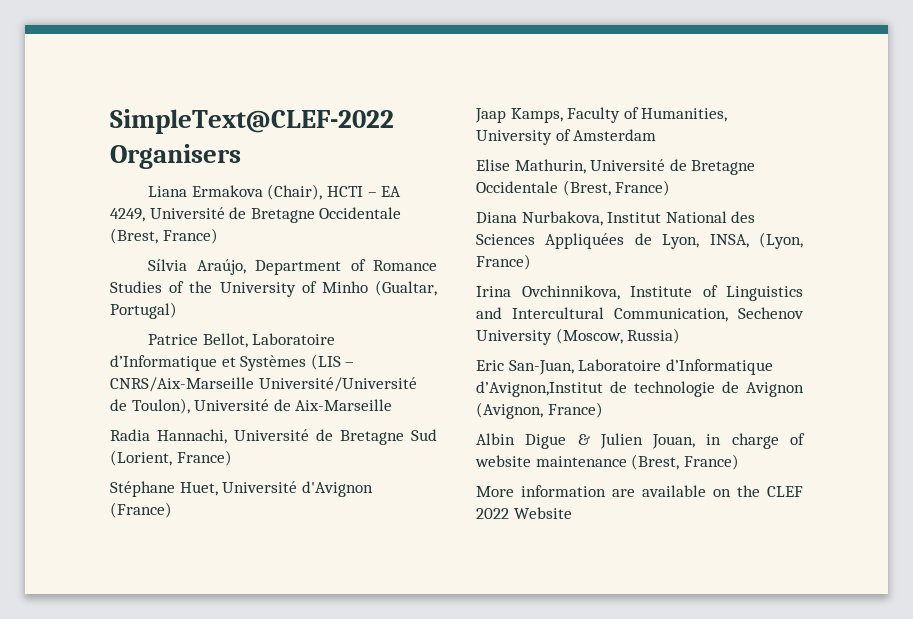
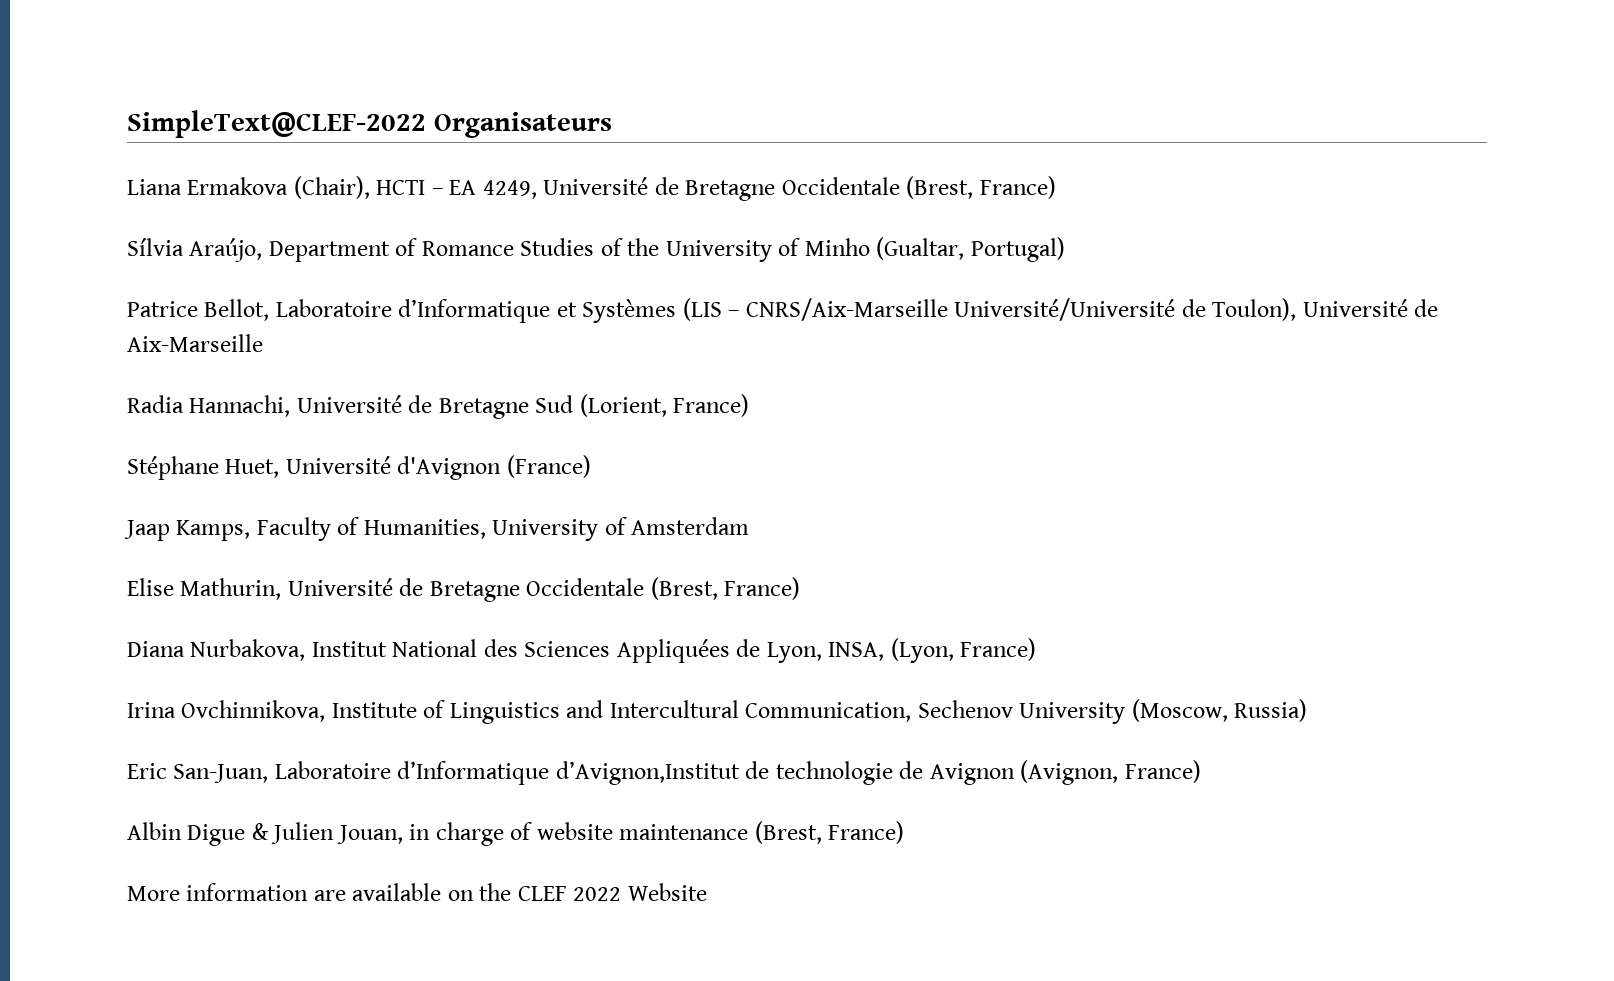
[110,144,241,169] Organisers -> [433,112,612,138] Organisateurs

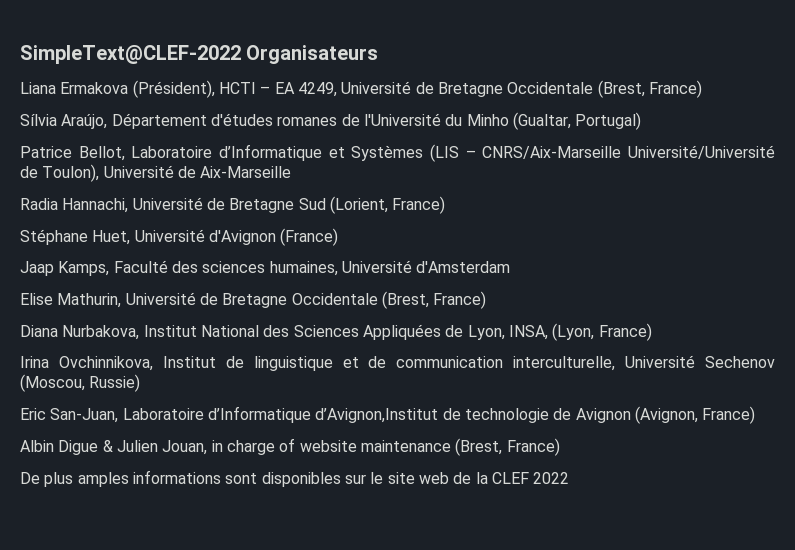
[293,176,370,199] (Chair), -> [132,80,215,98] (Président),
[268,238,801,262] Department of Romance Studies of the University of -> [111,113,463,129] Département d'études romanes de l'Université du
[256,517,750,541] Faculty of Humanities, University of Amsterdam -> [113,260,511,276] Faculté des sciences humaines, Université d'Amsterdam
[331,699,1308,724] Institute of Linguistics and Intercultural Communication, Sechenov University (Moscow, Russia) -> [162,355,776,371] [20,374,141,392] Institut de linguistique et de communication interculturelle, Université Sechenov (Moscou, Russie)
[127,883,512,901] More information are available on the -> [20,470,488,487] De plus amples informations sont disponibles sur le site web de la
[627,883,707,901] Website -> (570, 478) none

